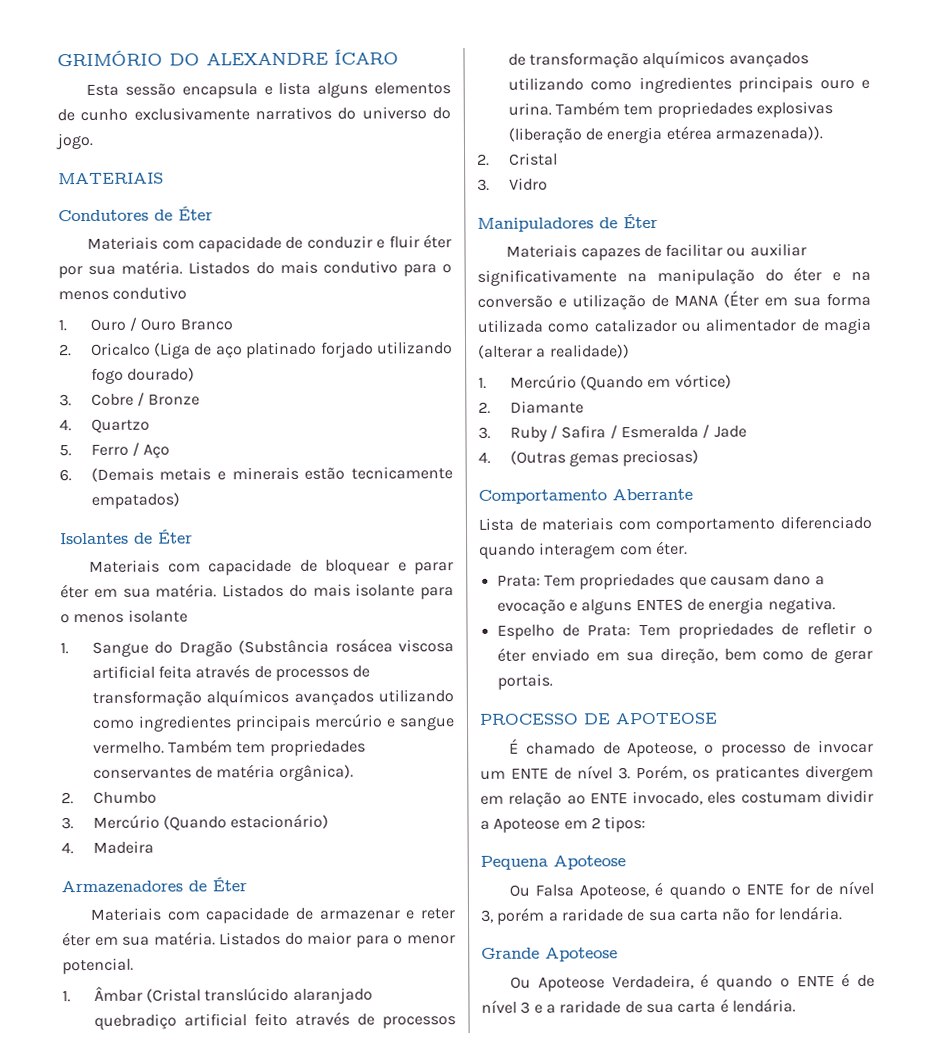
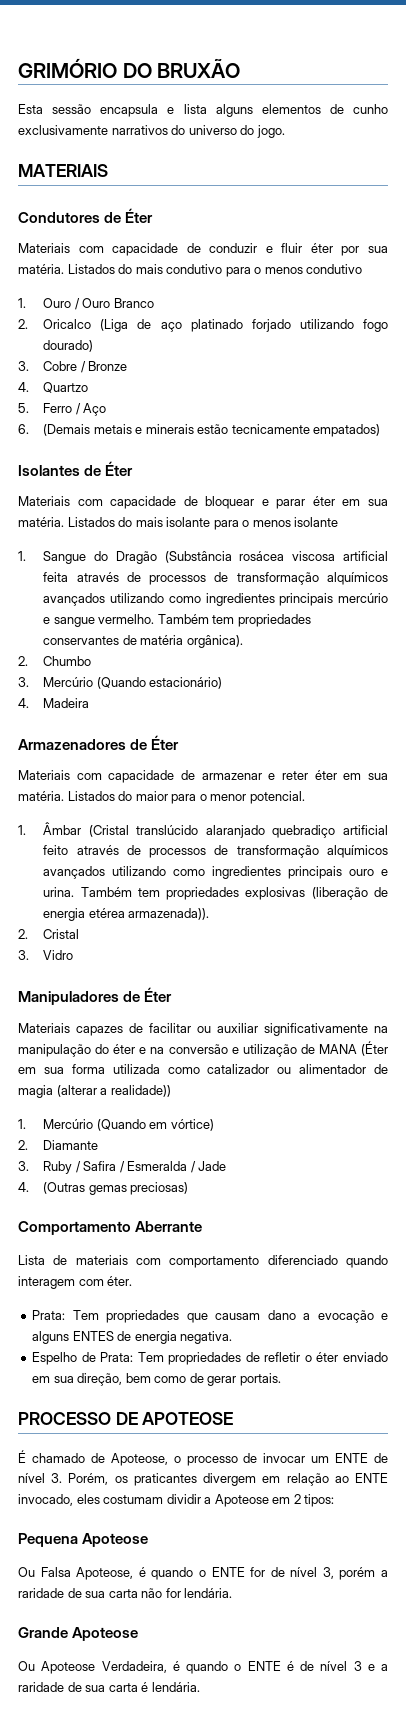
[206,49,399,66] ALEXANDRE ÍCARO -> [157,58,241,78] BRUXÃO

